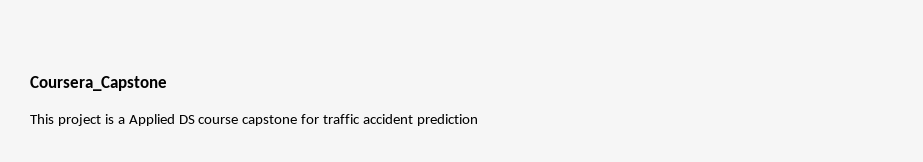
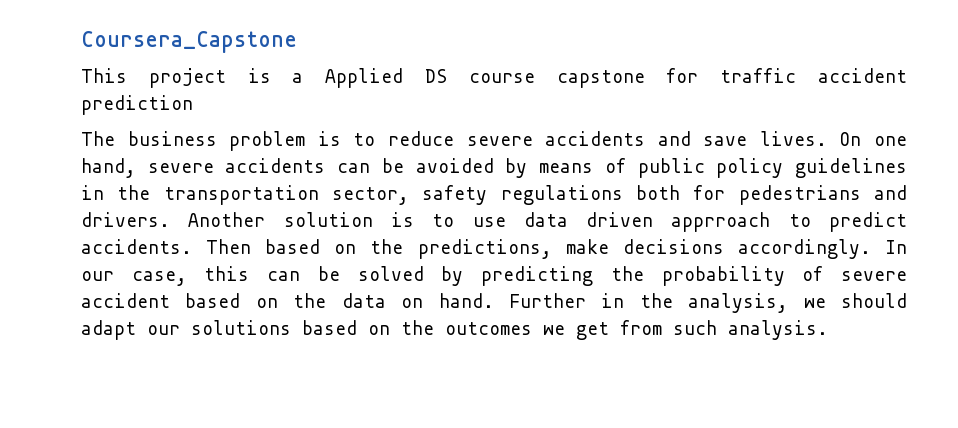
(479, 120) none -> [81,131,908,151] [81,158,908,178] [81,185,908,205] [81,212,907,232] [81,239,907,259] [81,266,908,286] [81,293,907,313] [81,320,828,340] // The business problem is to reduce severe accidents and save lives. On one hand, severe accidents can be avoided by means of public policy guidelines in the transportation sector, safety regulations both for pedestrians and drivers. Another solution is to use data driven apprroach to predict accidents. Then based on the predictions, make decisions accordingly. In our case, this can be solved by predicting the probability of severe accident based on the data on hand. Further in the analysis, we should adapt our solutions based on the outcomes we get from such analysis.

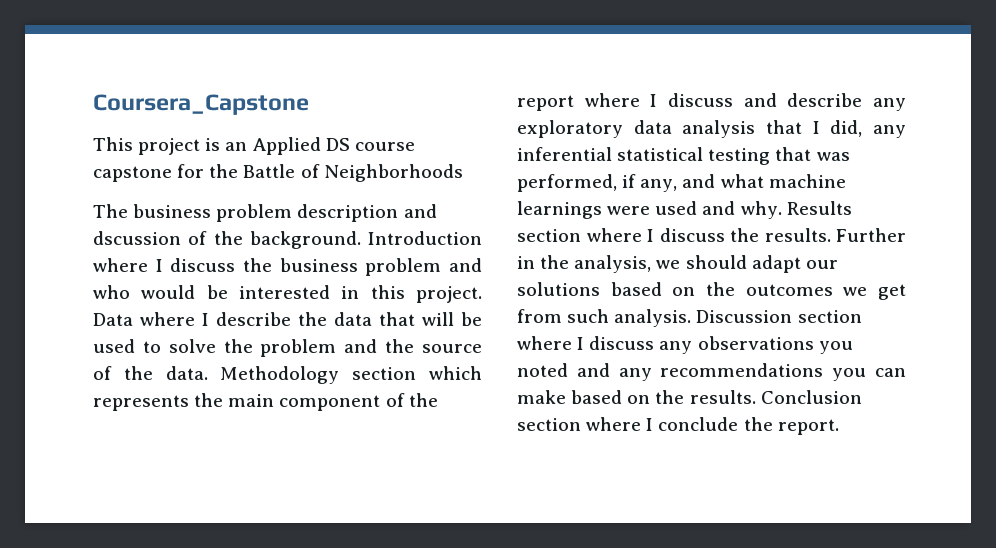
[292,73,304,83] a -> [225,142,248,151] an
[720,68,907,83] [81,95,193,115] traffic accident prediction -> [209,164,463,182] the Battle of Neighborhoods
[317,131,908,146] [81,158,908,178] [81,185,908,205] [81,212,907,232] [81,239,907,259] [81,266,908,286] [81,293,494,308] is to reduce severe accidents and save lives. On one hand, severe accidents can be avoided by means of public policy guidelines in the transportation sector, safety regulations both for pedestrians and drivers. Another solution is to use data driven apprroach to predict accidents. Then based on the predictions, make decisions accordingly. In our case, this can be solved by predicting the probability of severe accident based on the data on hand. -> [297,204,437,222] [93,231,482,249] [93,258,483,276] [93,285,482,303] [93,312,482,326] [93,339,482,357] [93,366,482,384] [93,393,438,411] [517,93,906,111] [517,120,906,138] [517,147,850,165] [517,174,846,192] [517,201,852,219] [517,228,831,242] description and dscussion of the background. Introduction where I discuss the business problem and who would be interested in this project. Data where I describe the data that will be used to solve the problem and the source of the data. Methodology section which represents the main component of the report where I discuss and describe any exploratory data analysis that I did, any inferential statistical testing that was performed, if any, and what machine learnings were used and why. Results section where I discuss the results.
(828, 330) none -> [696,310,862,323] [517,336,853,354] [517,363,906,381] [517,390,862,404] [517,417,839,435] Discussion section where I discuss any observations you noted and any recommendations you can make based on the results. Conclusion section where I conclude the report.

